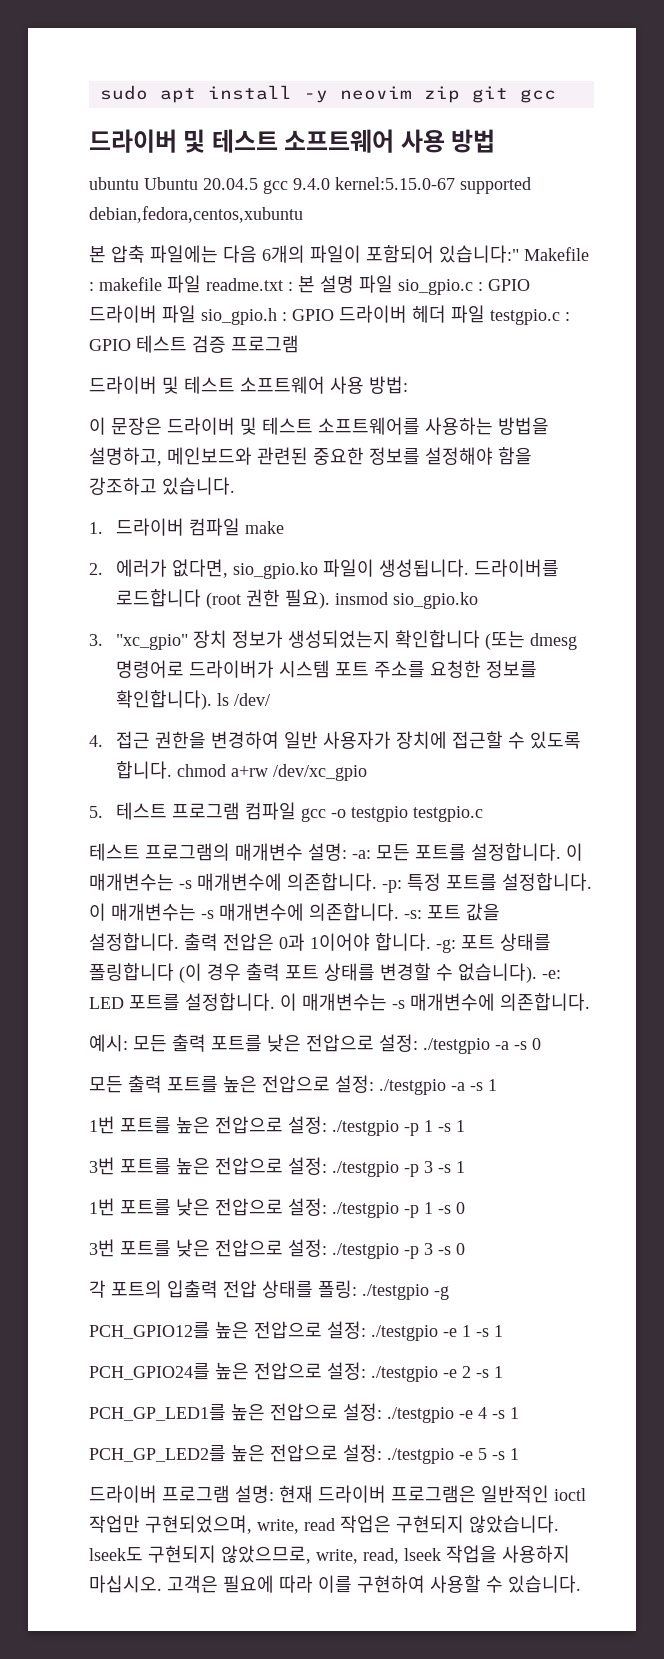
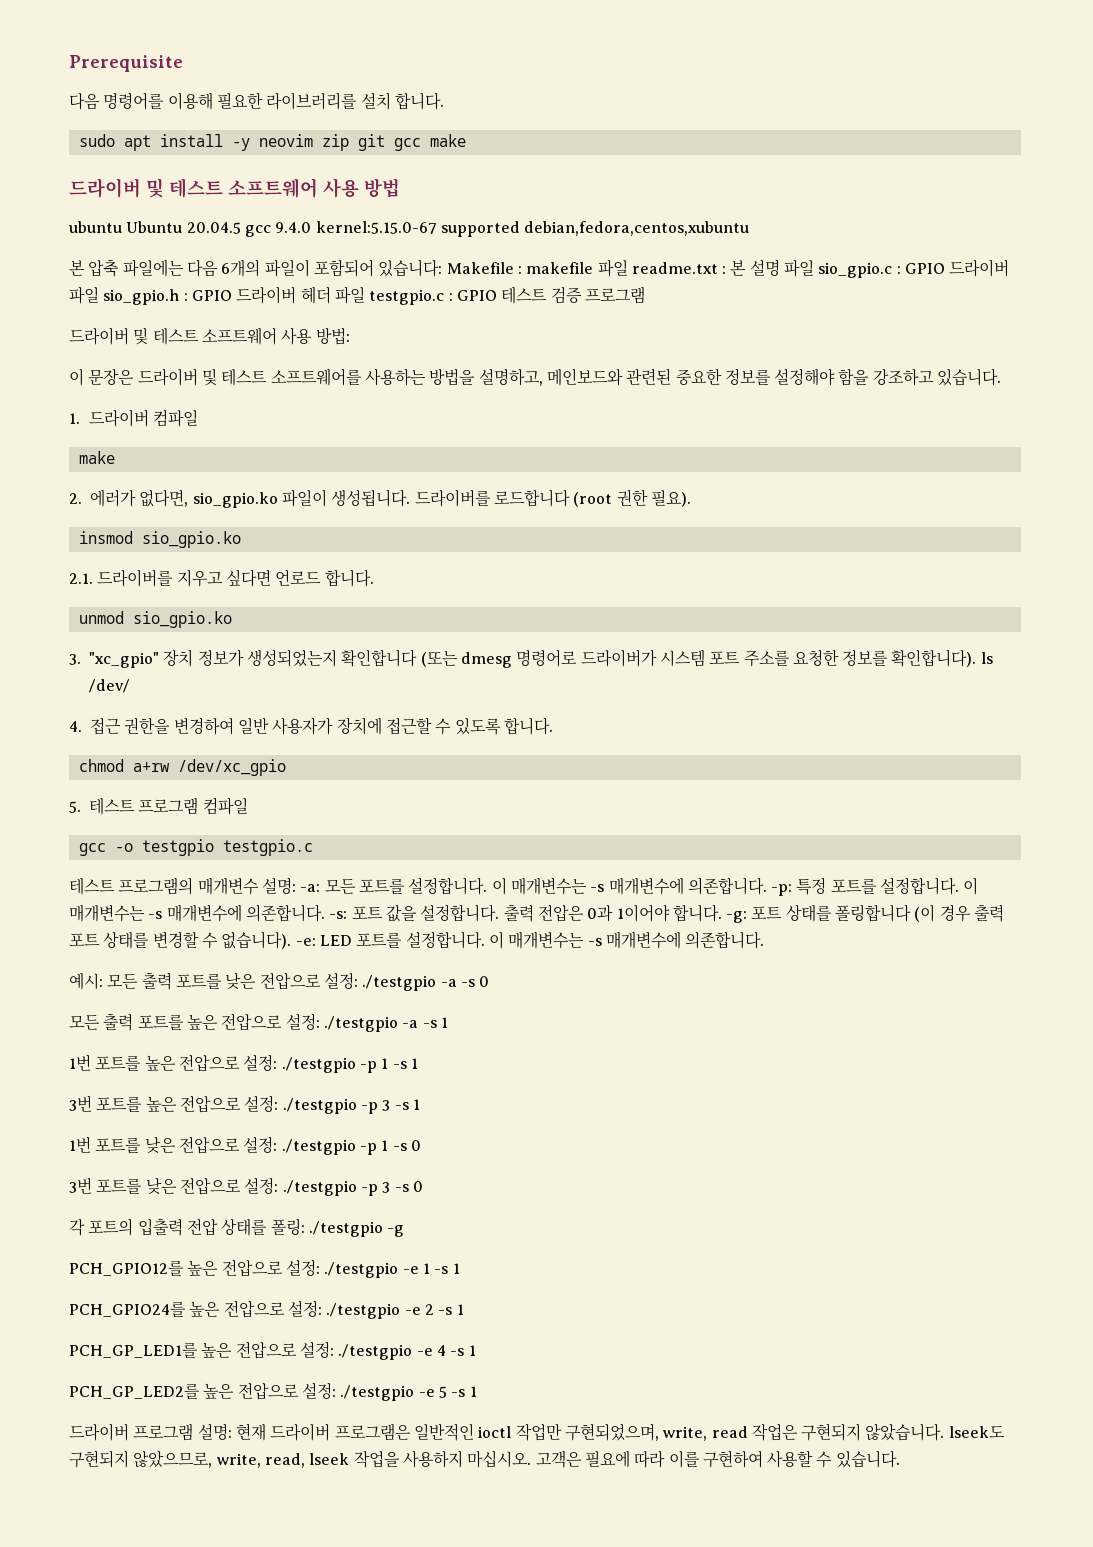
(99, 92) none -> [69,55,183,72] [69,92,444,110] Prerequisite // 다음 명령어를 이용해 필요한 라이브러리를 설치 합니다. //
(556, 96) none -> [429,134,466,147] make
[439,245,519,263] 있습니다:" -> [378,259,443,277] 있습니다:
(241, 527) none -> (199, 418) //
(331, 599) none -> (691, 498) //
(479, 600) none -> [69,569,374,587] [78,611,232,628] // 2.1. 드라이버를 지우고 싶다면 언로드 합니다. // unmod sio_gpio.ko
(173, 770) none -> (553, 726) //
(297, 811) none -> (248, 806) //

